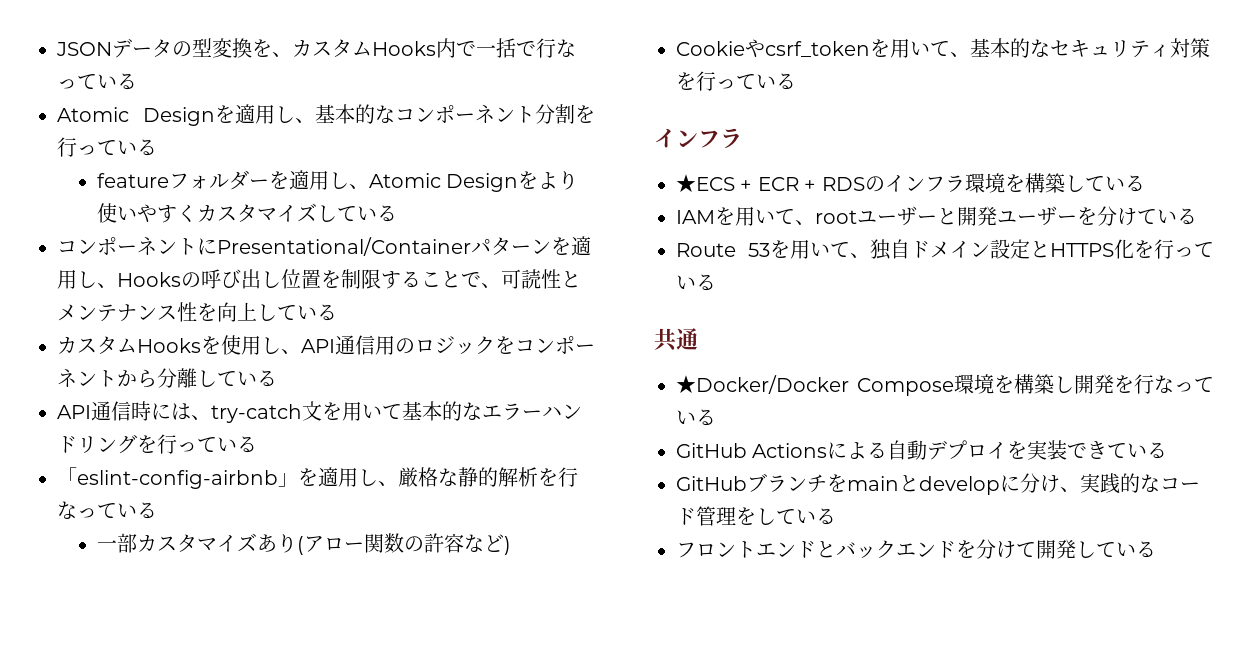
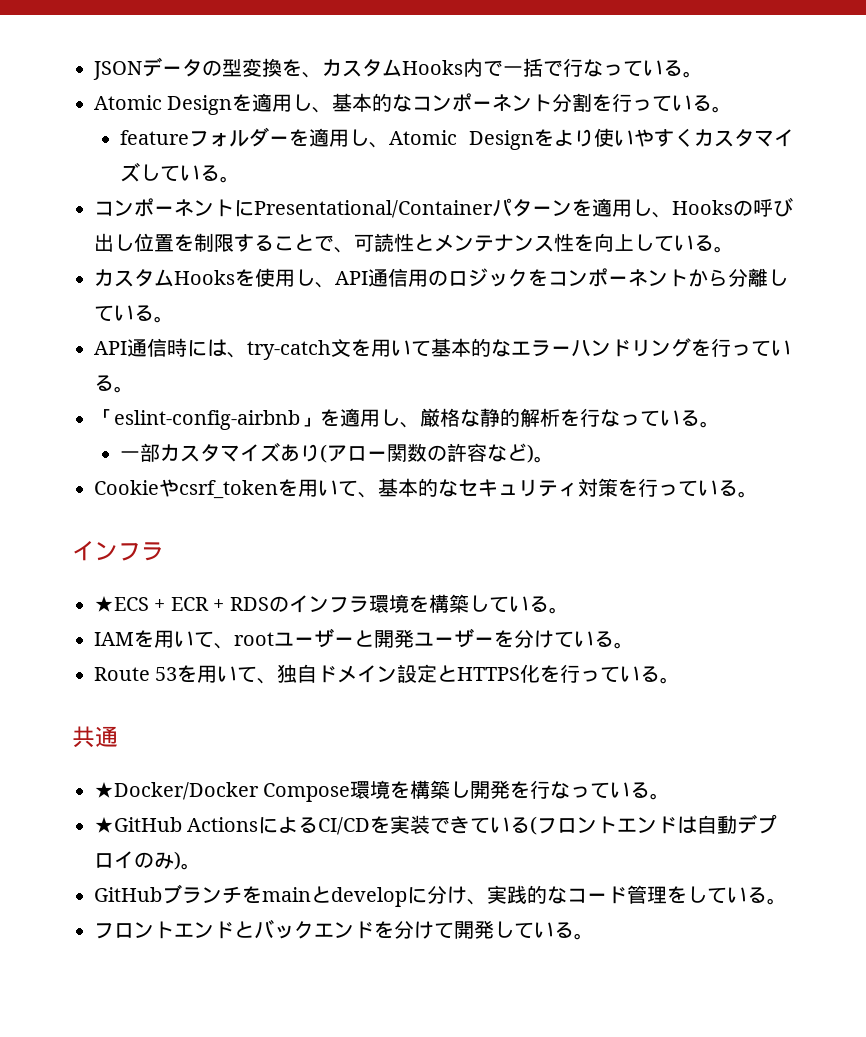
(137, 81) none -> [683,71,703,78] 。
(157, 147) none -> [712,106,733,113] 。
(397, 213) none -> [220,176,241,183] 。
(337, 312) none -> [714,246,734,253] 。
(277, 378) none -> [154,316,174,323] 。
(257, 444) none -> [114,386,134,393] 。
(157, 510) none -> [700,421,720,428] 。
(511, 545) none -> [534,456,555,463] 。
(796, 81) none -> [738,491,758,498] 。
(1145, 183) none -> [548,607,569,614] 。
(1197, 216) none -> [614,642,634,649] 。
(716, 282) none -> [660,677,681,684] 。
[676,443,747,458] // GitHub -> [650,793,671,800] [94,817,182,833] 。 // ★GitHub
[887,440,1008,460] 自動デプロイ -> [318,817,371,835] CI/CD
(1168, 450) none -> [530,814,778,835] [94,851,201,870] (フロントエンドは自動デプロイのみ)。
(836, 516) none -> [767,898,787,905] 。
(1156, 549) none -> [574,933,594,940] 。

